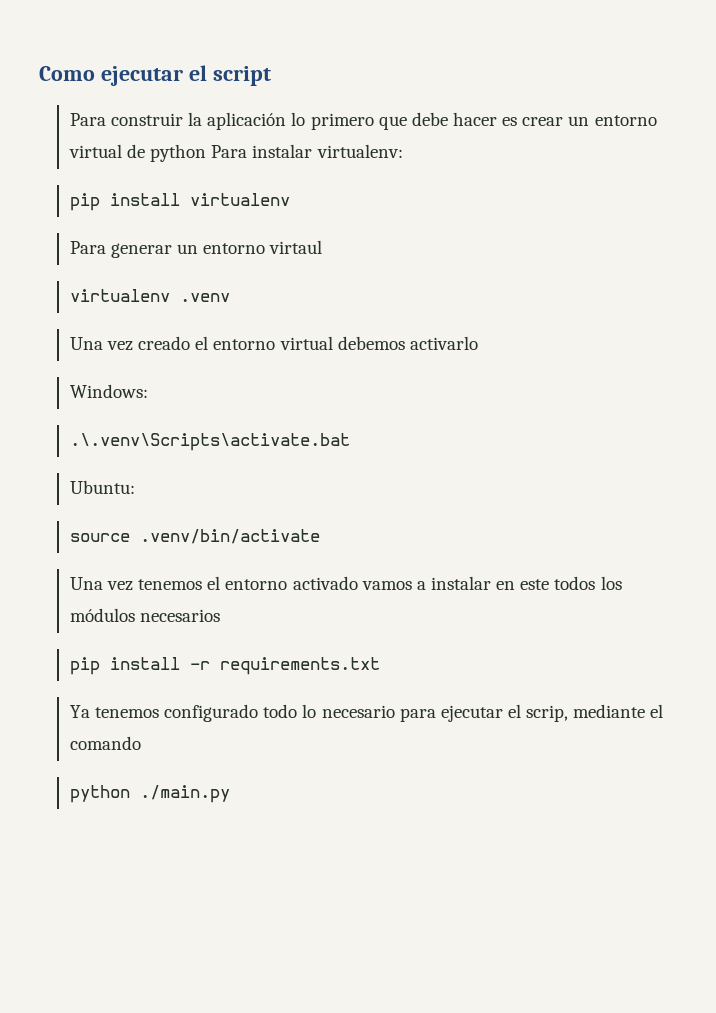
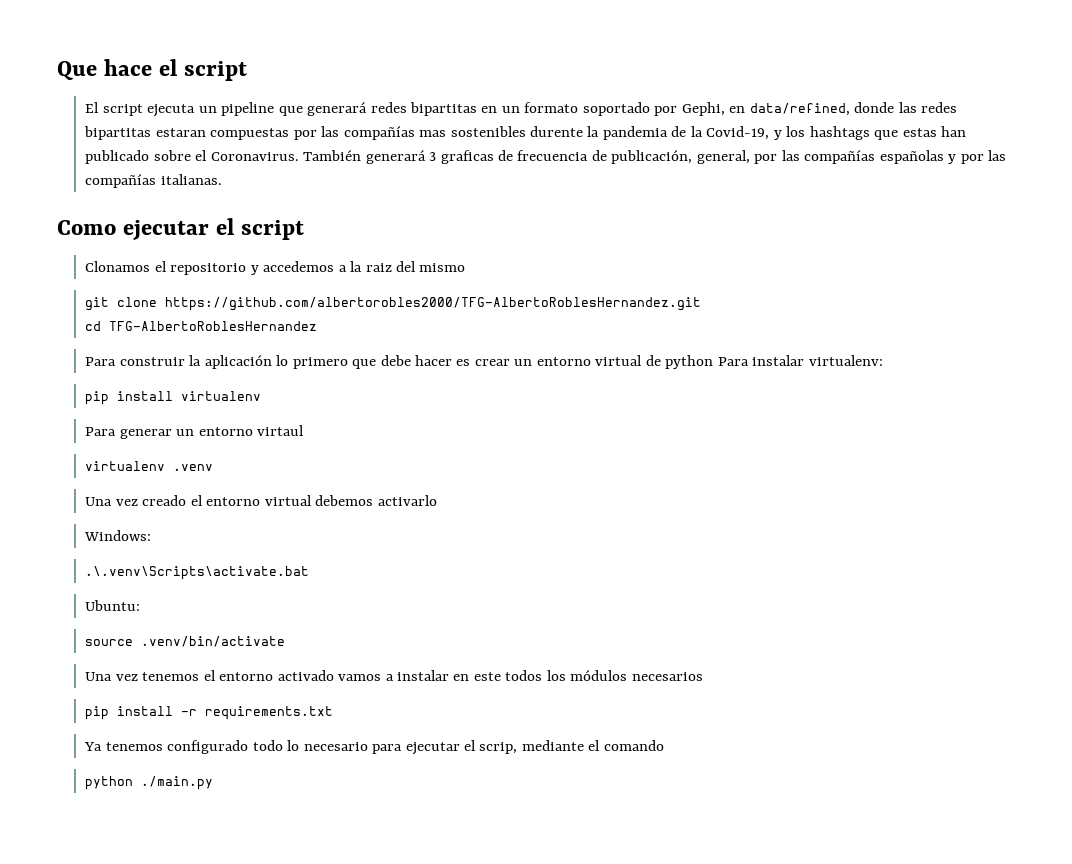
[39,65,271,86] Como ejecutar el script -> [57,59,248,81] [85,102,957,117] [84,126,966,140] [85,150,1006,164] [85,174,222,188] [57,218,305,240] [85,261,466,275] [85,297,702,311] [85,321,318,331] Que hace el script // El script ejecuta un pipeline que generará redes bipartitas en un formato soportado por Gephi, en data/refined, donde las redes bipartitas estaran compuestas por las compañías mas sostenibles durente la pandemia de la Covid-19, y los hashtags que estas han publicado sobre el Coronavirus. También generará 3 graficas de frecuencia de publicación, general, por las compañías españolas y por las compañías italianas. // Como ejecutar el script // Clonamos el repositorio y accedemos a la raiz del mismo // git clone https://github.com/albertorobles2000/TFG-AlbertoRoblesHernandez.git // cd TFG-AlbertoRoblesHernandez

